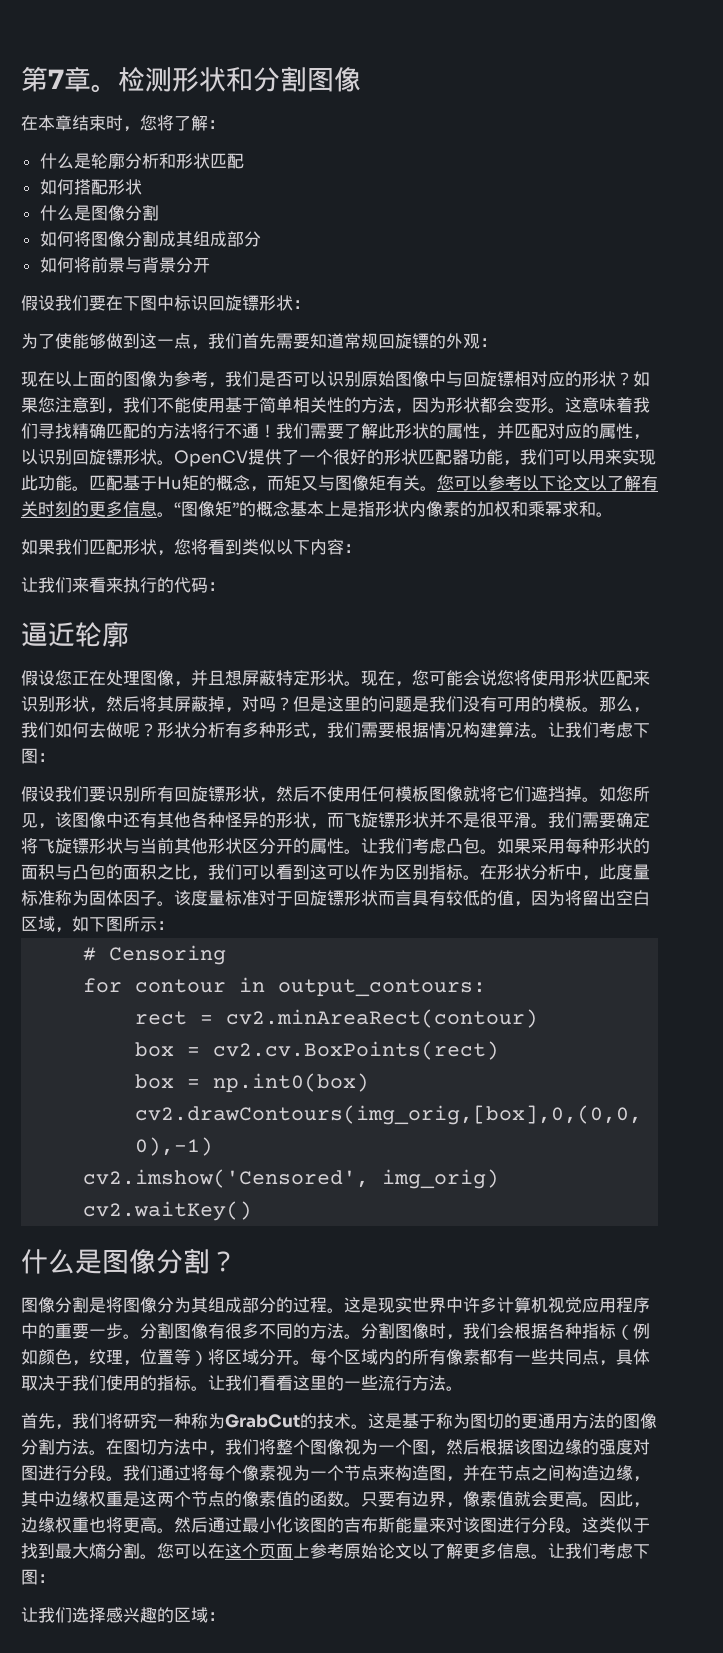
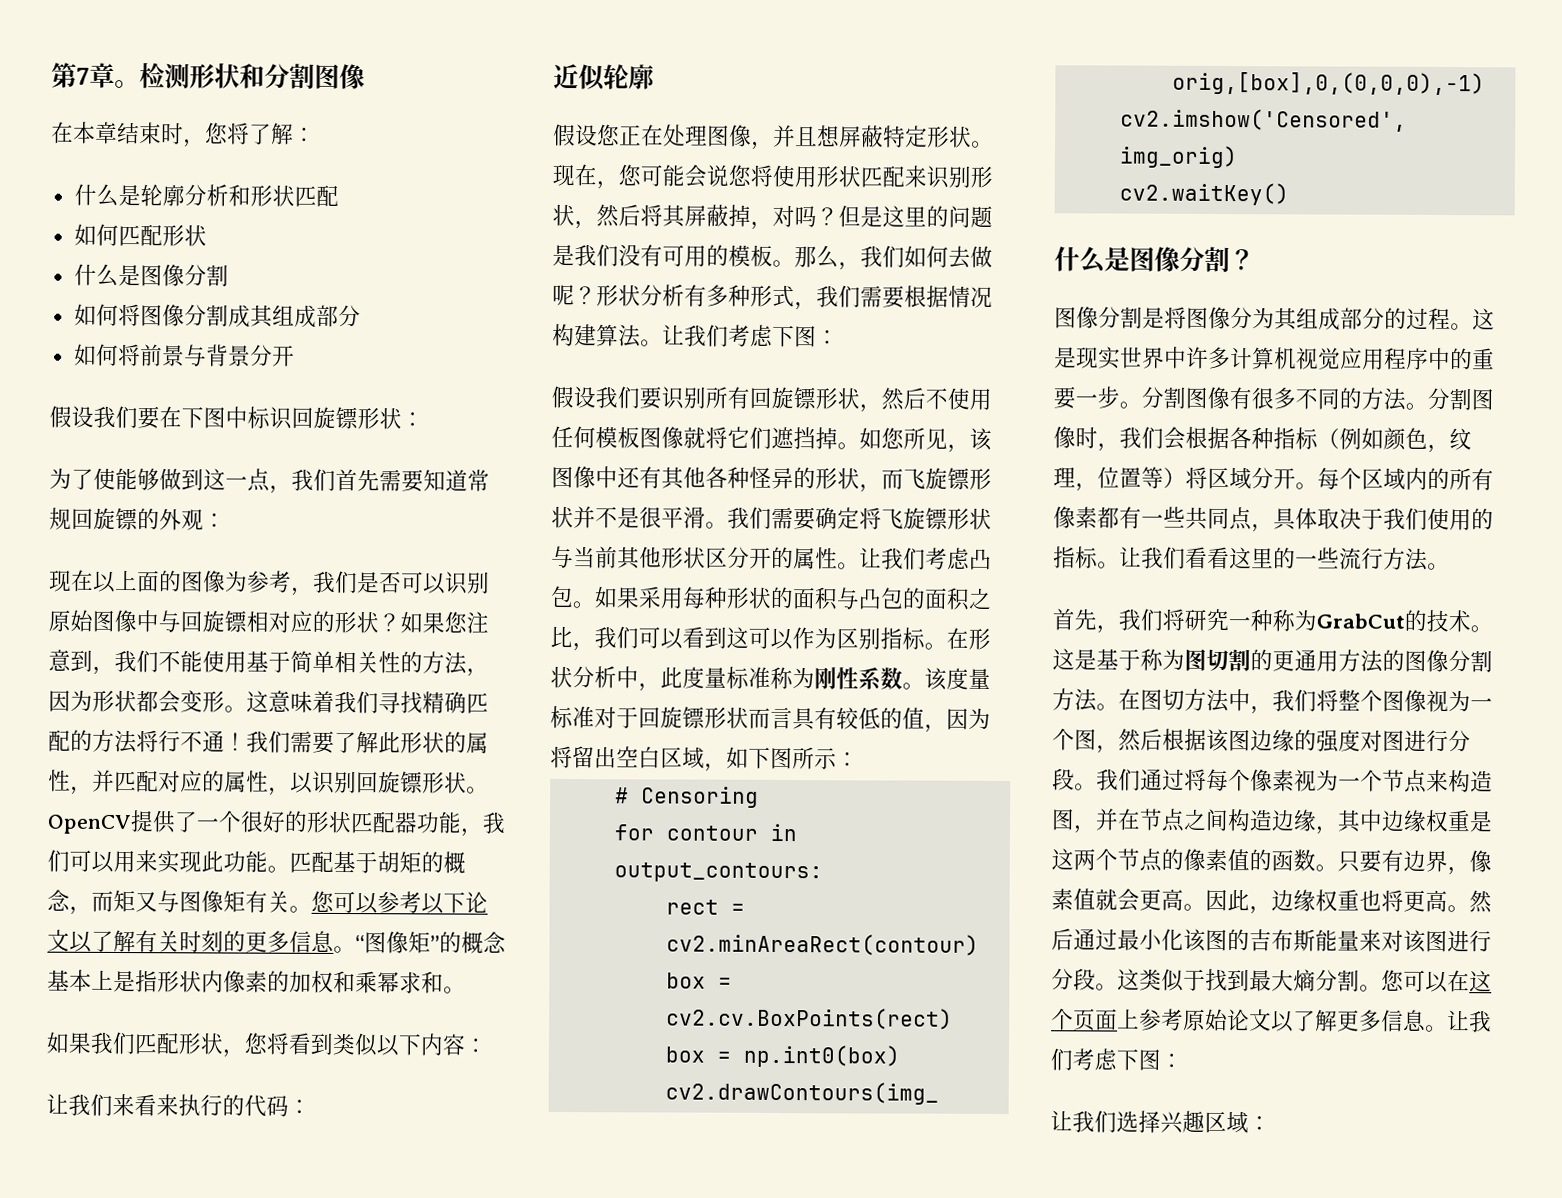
[73,179,91,195] 搭 -> [117,224,141,247] 匹
[157,476,182,490] Hu -> [377,851,400,873] 胡
[21,622,75,647] 逼近 -> [553,63,606,91] 近似
[89,890,157,906] 固体因子 -> [814,667,903,691] 刚性系数
(504, 1421) none -> [1227,649,1251,672] 割
[106,1607,174,1623] 感兴趣的 -> [1160,1110,1205,1134] 兴趣

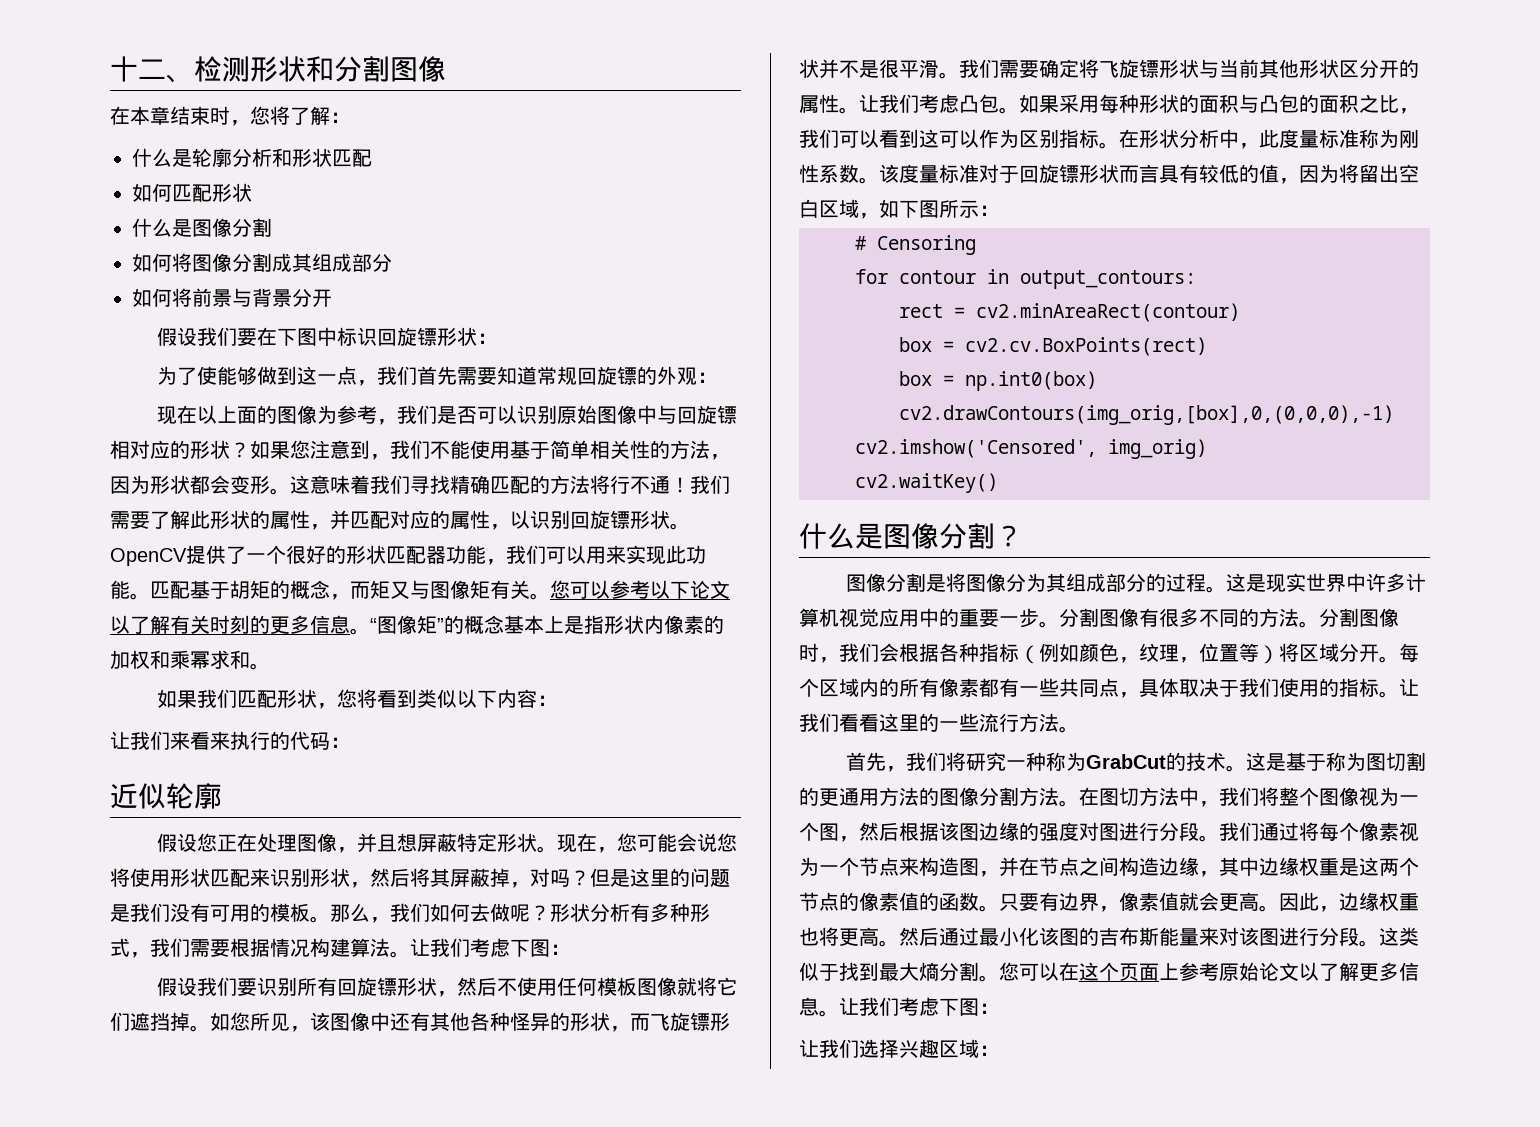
[51,62,140,89] 第7章。 -> [110,56,194,83] 十二、
[1384,347,1429,370] 程序 -> (919, 618) none

